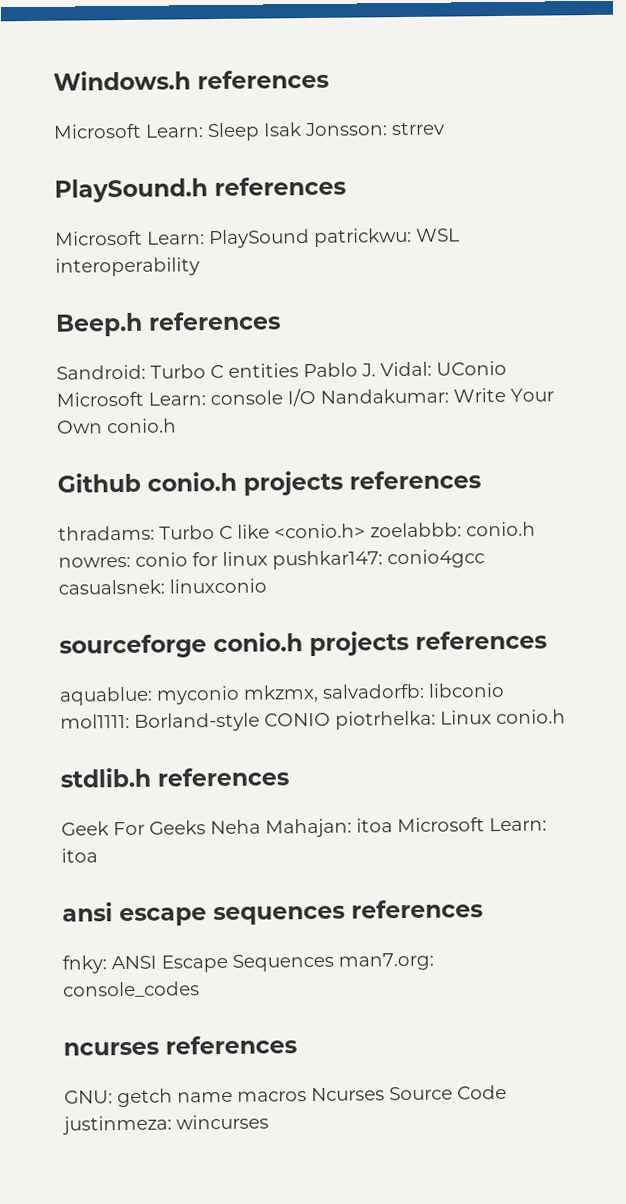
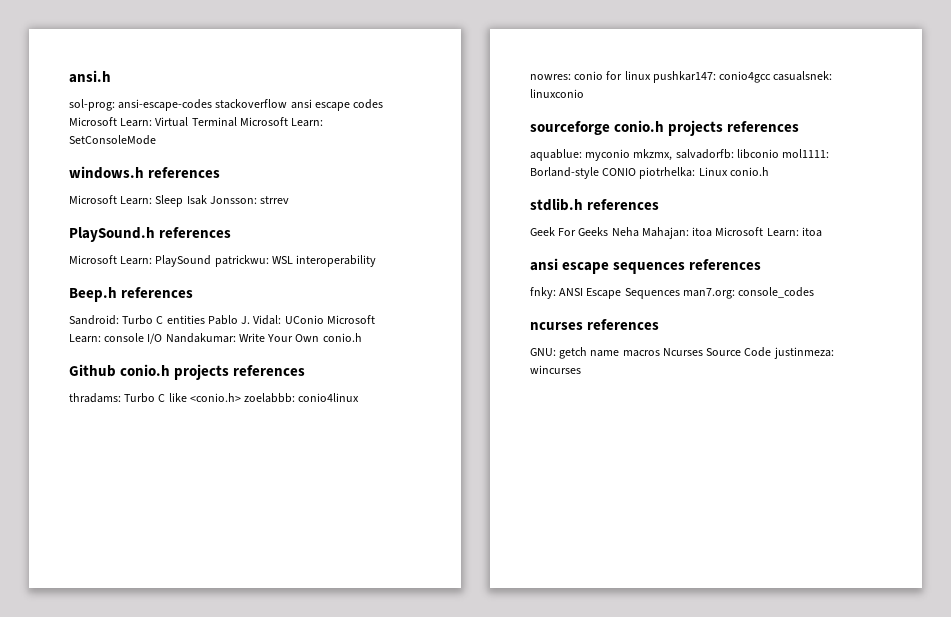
[53,70,191,91] Windows.h -> [69,70,111,83] [69,99,384,111] [69,117,324,127] [69,135,156,145] [69,166,144,179] ansi.h // sol-prog: ansi-escape-codes stackoverflow ansi escape codes Microsoft Learn: Virtual Terminal Microsoft Learn: SetConsoleMode // windows.h
[466,521,536,537] conio.h -> [298,393,360,402] conio4linux

